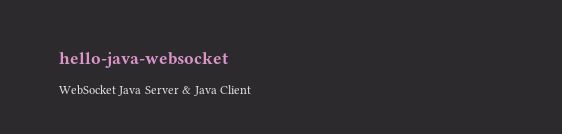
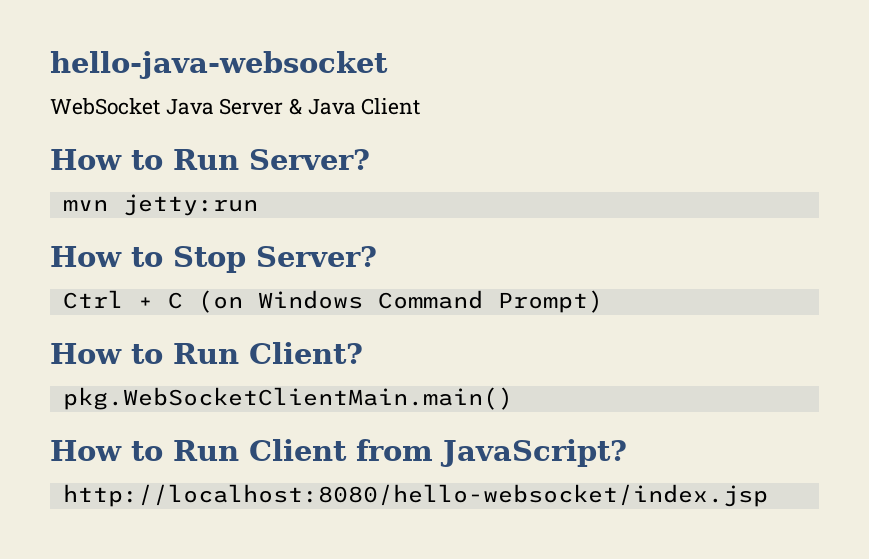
(251, 89) none -> [50,149,370,170] [62,194,258,216] [50,246,377,273] [62,290,603,313] [50,342,363,364] [62,387,513,410] [50,439,627,467] [62,484,768,507] // How to Run Server? // mvn jetty:run // How to Stop Server? // Ctrl + C (on Windows Command Prompt) // How to Run Client? // pkg.WebSocketClientMain.main() // How to Run Client from JavaScript? // http://localhost:8080/hello-websocket/index.jsp

